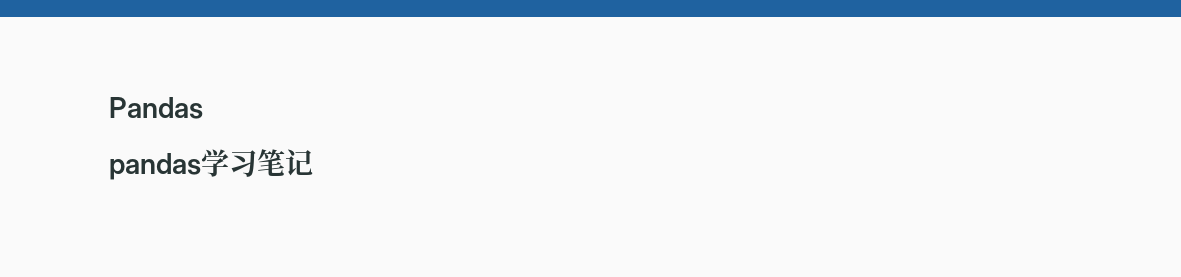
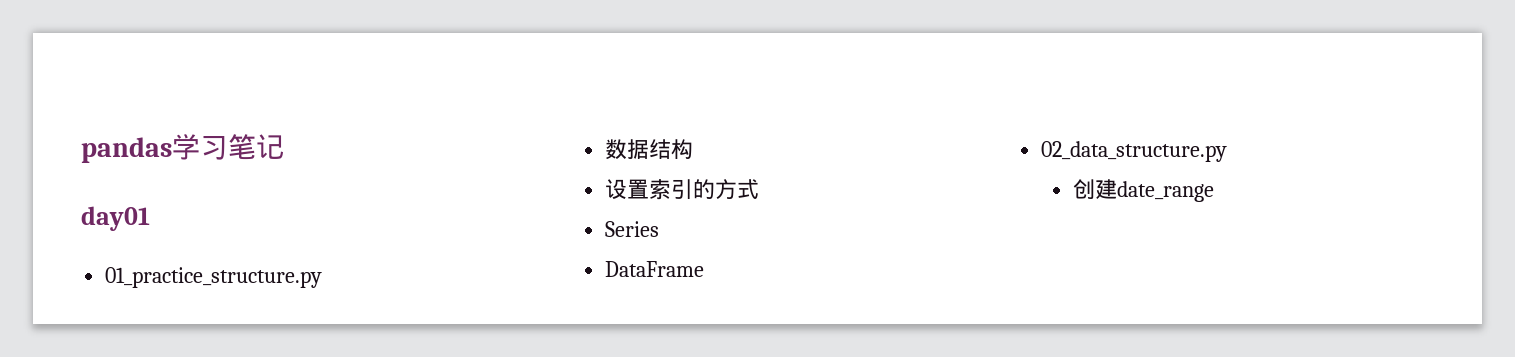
[109,97,203,119] Pandas // -> (81, 150) none
(313, 162) none -> [81,206,150,231] [105,267,323,288] [605,139,694,160] [605,179,760,200] [605,221,660,237] [605,261,705,277] [1041,141,1228,162] [1073,179,1215,202] // day01 // 01_practice_structure.py // 数据结构 // 设置索引的方式 // Series // DataFrame // 02_data_structure.py // 创建date_range

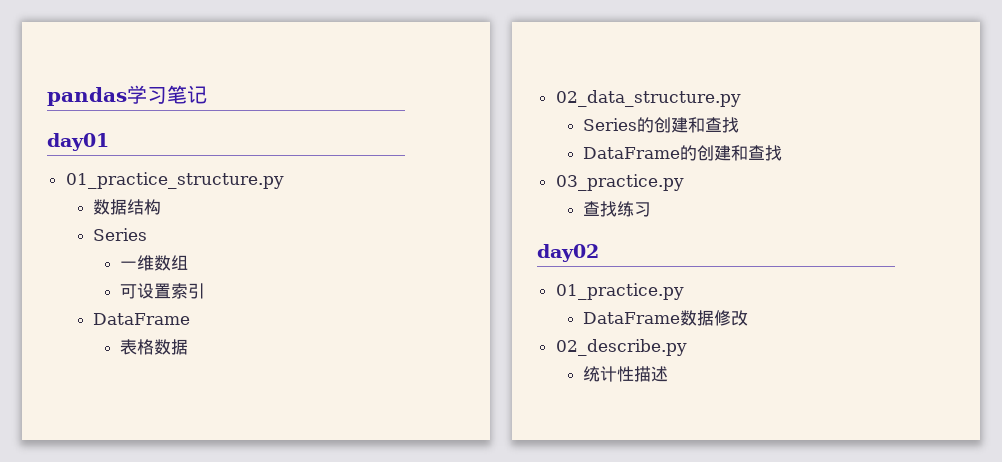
(694, 149) none -> [93,228,148,241] [120,255,189,271] [120,284,138,299] Series // 一维数组 // 可
[693,179,760,199] [605,221,660,237] [605,261,705,277] 的方式 // Series // DataFrame -> [93,313,191,325] [120,339,189,355] // DataFrame // 表格数据
[1073,179,1215,202] 创建date_range -> [583,117,740,133] [583,145,783,161] [555,174,684,191] [583,201,652,217] [537,244,599,262] [555,283,684,300] [583,310,749,326] [555,339,687,356] [583,366,669,382] Series的创建和查找 // DataFrame的创建和查找 // 03_practice.py // 查找练习 // day02 // 01_practice.py // DataFrame数据修改 // 02_describe.py // 统计性描述

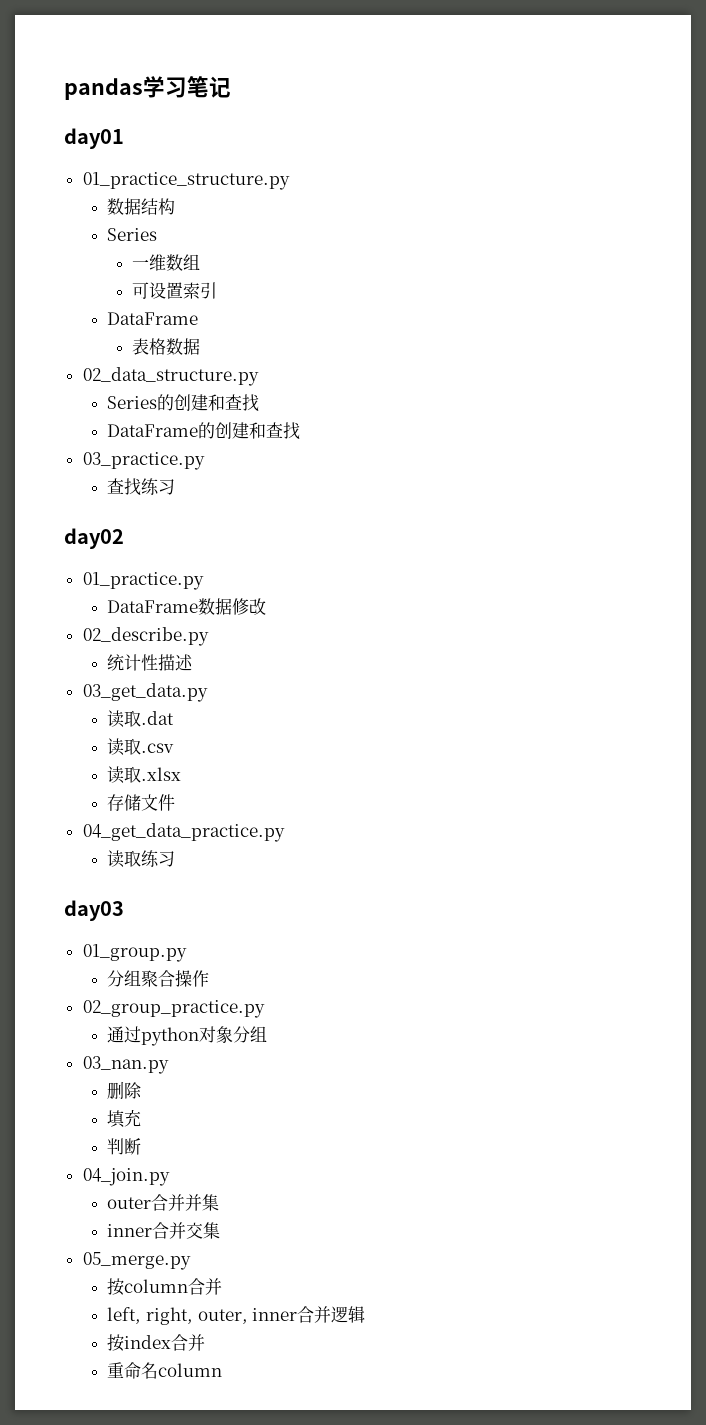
(669, 374) none -> [82,683,208,702] [107,710,175,728] [107,738,175,756] [107,766,182,784] [107,794,176,811] [82,823,285,842] [107,850,176,868] [64,900,124,921] [82,944,187,962] [107,970,210,987] [82,1000,265,1018] [107,1026,268,1046] [82,1056,169,1074] [107,1081,143,1099] [107,1109,142,1128] [107,1138,142,1155] [82,1168,170,1186] [107,1194,220,1211] [107,1222,221,1239] [82,1252,191,1270] [107,1278,223,1296] [107,1306,366,1325] [107,1334,206,1352] [107,1362,223,1379] // 03_get_data.py // 读取.dat // 读取.csv // 读取.xlsx // 存储文件 // 04_get_data_practice.py // 读取练习 // day03 // 01_group.py // 分组聚合操作 // 02_group_practice.py // 通过python对象分组 // 03_nan.py // 删除 // 填充 // 判断 // 04_join.py // outer合并并集 // inner合并交集 // 05_merge.py // 按column合并 // left, right, outer, inner合并逻辑 // 按index合并 // 重命名column

